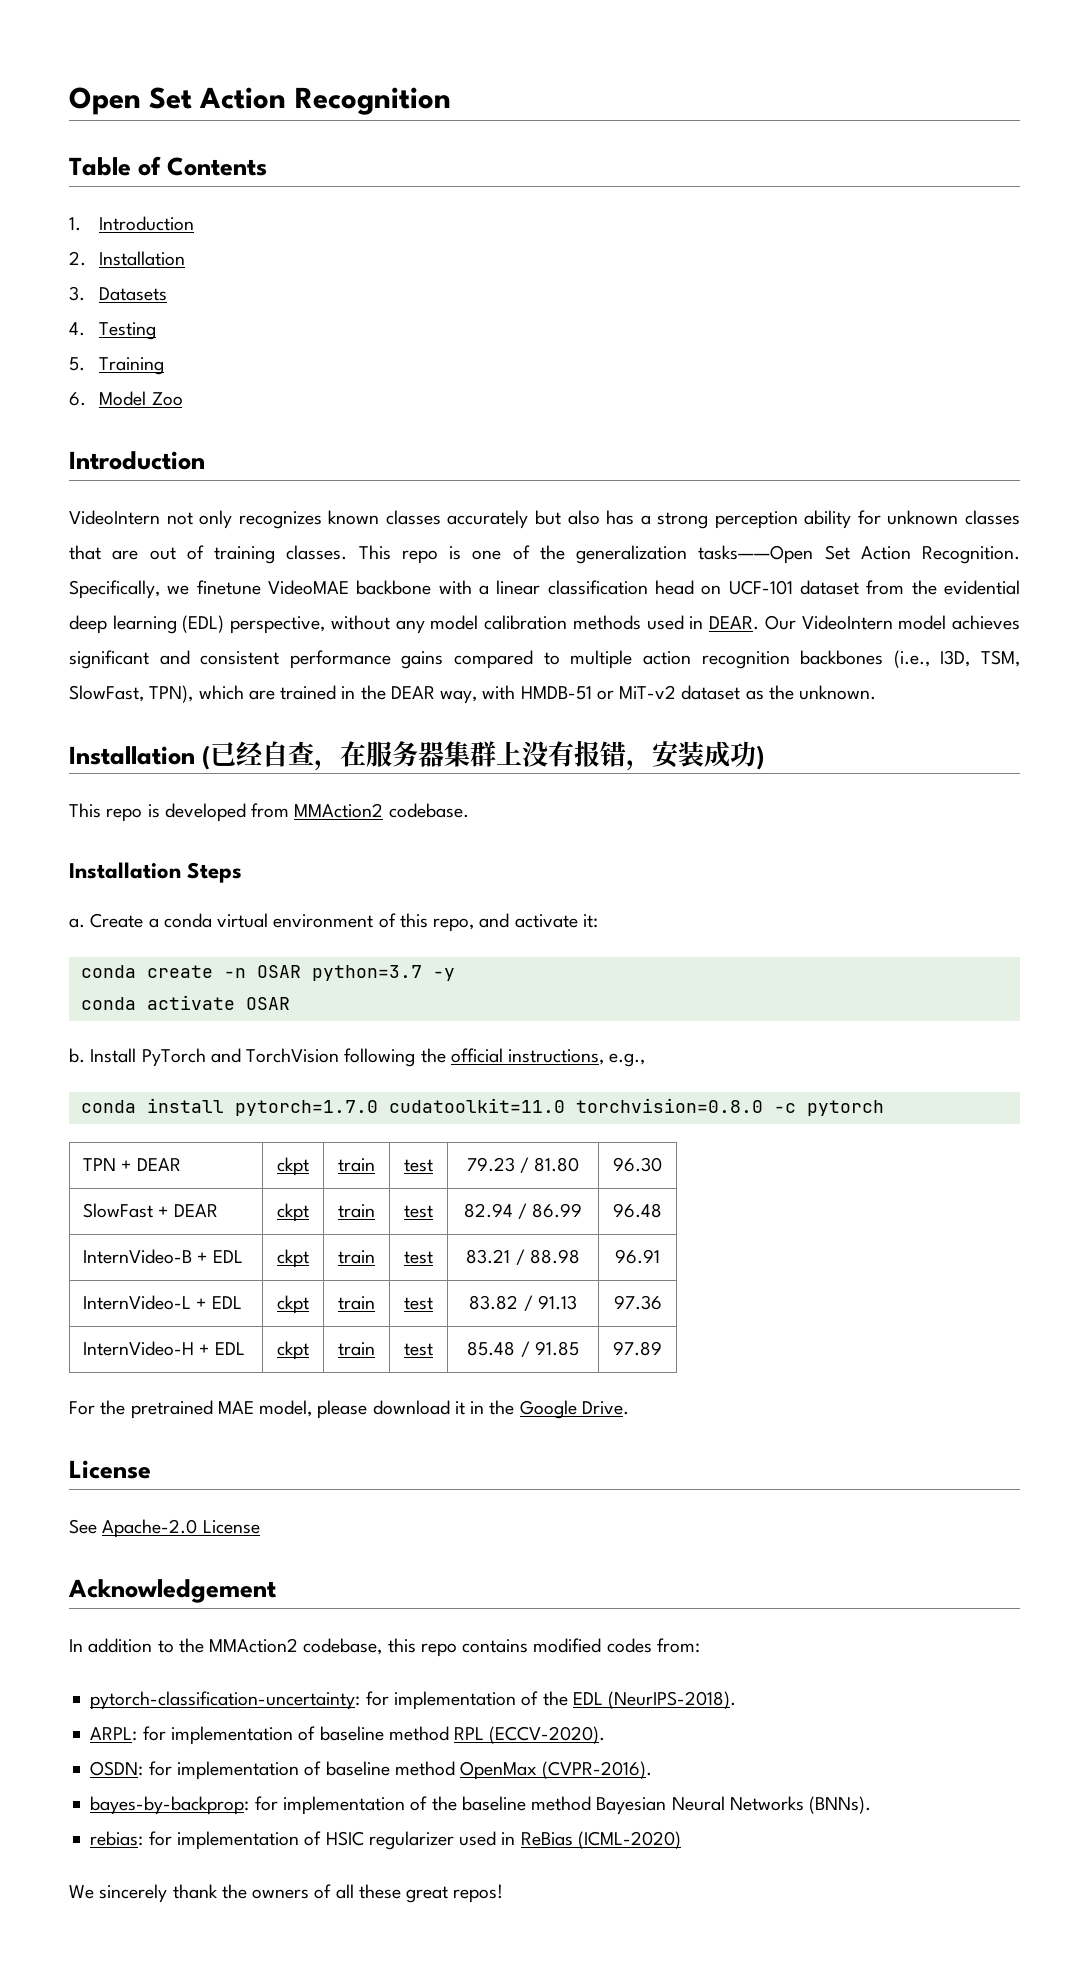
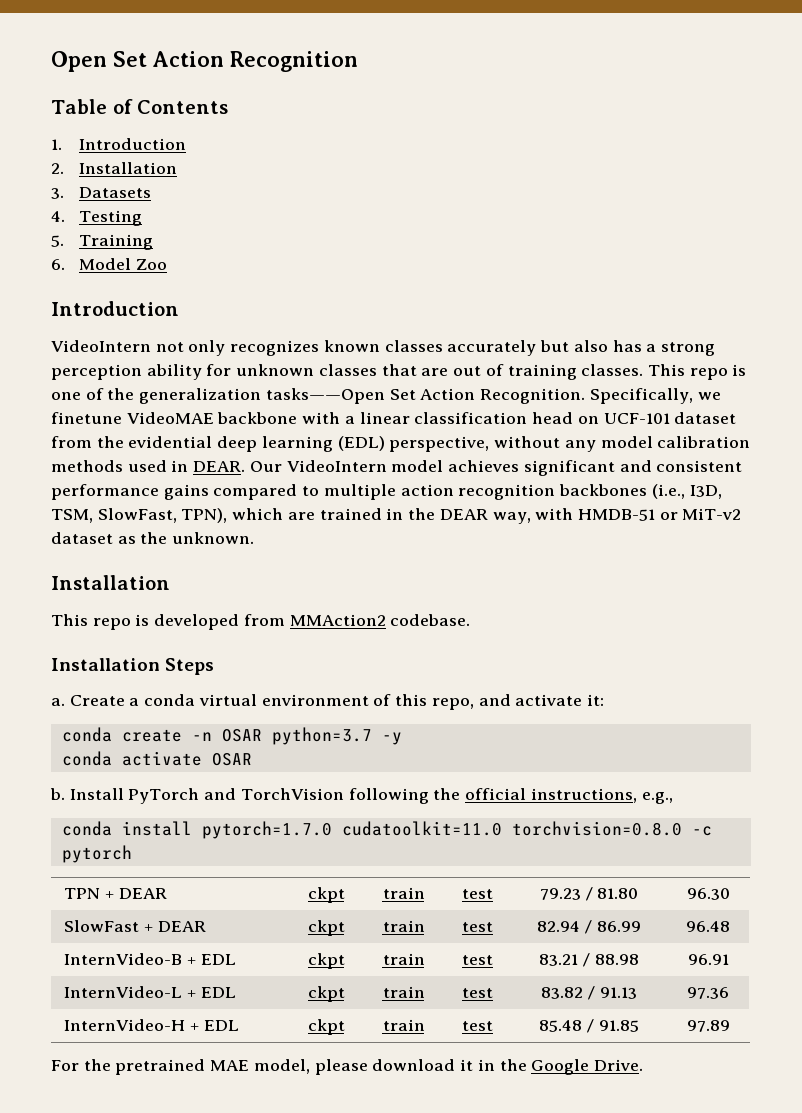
[202,740,765,771] (已经自查，在服务器集群上没有报错，安装成功) -> (170, 582) none
[69,1460,151,1479] [69,1519,260,1538] [68,1579,277,1603] [69,1638,700,1657] [90,1691,737,1710] [90,1726,606,1745] [90,1761,653,1780] [90,1796,872,1815] [90,1831,681,1850] [69,1884,504,1903] // License // See Apache-2.0 License // Acknowledgement // In addition to the MMAction2 codebase, this repo contains modified codes from: // pytorch-classification-uncertainty: for implementation of the EDL (NeurIPS-2018). // ARPL: for implementation of baseline method RPL (ECCV-2020). // OSDN: for implementation of baseline method OpenMax (CVPR-2016). // bayes-by-backprop: for implementation of the baseline method Bayesian Neural Networks (BNNs). // rebias: for implementation of HSIC regularizer used in ReBias (ICML-2020) // We sincerely thank the owners of all these great repos! -> (643, 1065) none

